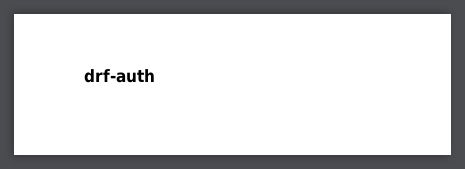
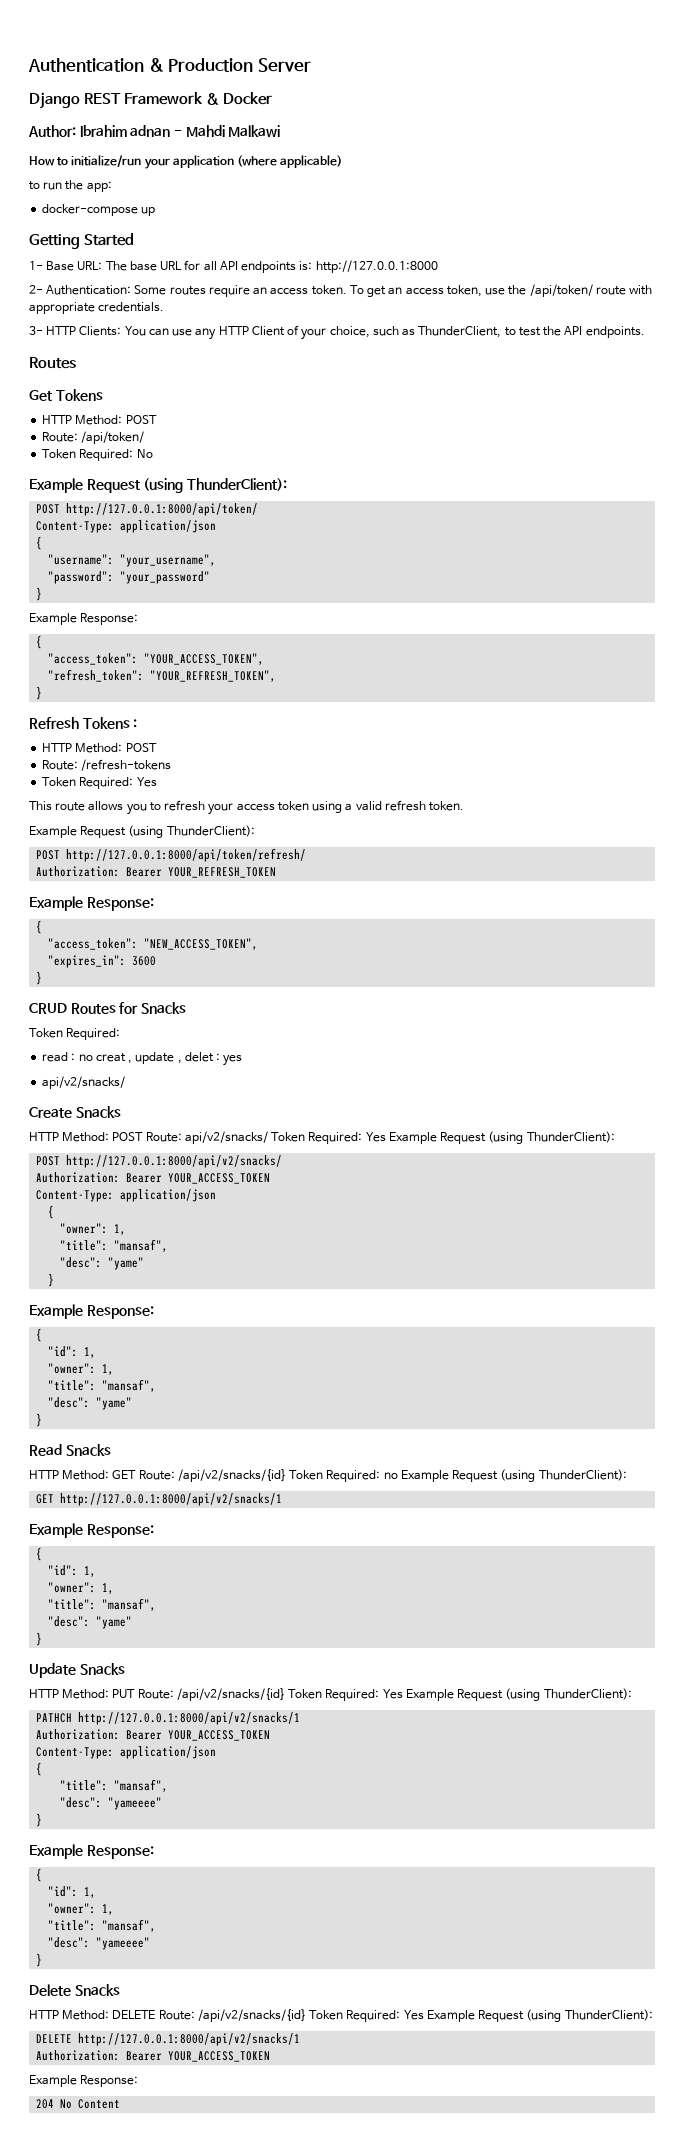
[84,69,155,83] drf-auth -> [28,58,311,72] [29,92,273,109] [28,125,281,137] [29,155,343,169] [29,180,112,192] [42,204,156,216] [29,233,135,249] [29,260,438,273] [29,284,653,297] [29,302,165,314] [29,325,645,340] [29,357,76,369] [29,389,103,401] [42,415,157,425] [42,431,145,444] [42,449,153,461] [29,478,287,493] [36,503,259,516] [36,520,217,533] [36,536,43,550] [48,554,217,567] [48,571,211,584] [36,587,43,601] [29,613,139,625] [36,635,43,649] [48,653,265,665] [48,669,277,682] [36,686,43,700] [29,717,138,729] [42,743,157,753] [42,759,172,771] [42,777,157,789] [29,800,465,815] [29,825,255,838] [36,848,307,862] [36,866,277,878] [29,896,154,911] [36,920,43,934] [48,938,259,950] [48,955,157,968] [36,971,43,985] [29,1002,186,1014] [29,1028,121,1040] [42,1052,243,1066] [42,1076,126,1089] [29,1106,121,1118] [29,1131,615,1144] [36,1155,283,1168] [36,1172,271,1184] [36,1189,217,1202] [48,1205,55,1219] [60,1223,127,1235] [60,1239,169,1252] [60,1257,145,1270] [48,1273,55,1287] [29,1304,154,1319] [36,1328,43,1342] [48,1346,97,1358] [48,1363,115,1375] [48,1379,157,1392] [48,1397,133,1410] [36,1413,43,1427] [29,1444,111,1456] [29,1469,627,1482] [36,1493,283,1506] [29,1523,154,1538] [36,1547,43,1561] [48,1565,97,1577] [48,1582,115,1594] [48,1598,157,1611] [48,1616,133,1629] [36,1632,43,1646] [29,1663,125,1678] [29,1688,632,1701] [36,1712,301,1725] [36,1729,271,1741] [36,1746,217,1759] [36,1762,43,1776] [60,1779,169,1792] [60,1797,163,1810] [36,1813,43,1827] [29,1844,154,1859] [36,1868,43,1882] [48,1886,97,1898] [48,1903,115,1915] [48,1919,157,1932] [48,1937,151,1950] [36,1953,43,1967] [29,1984,120,1996] [29,2009,653,2022] [36,2033,301,2046] [36,2050,271,2062] [29,2075,139,2087] [36,2099,121,2109] Authentication & Production Server // Django REST Framework & Docker // Author: Ibrahim adnan - Mahdi Malkawi // How to initialize/run your application (where applicable) // to run the app: // docker-compose up // Getting Started // 1- Base URL: The base URL for all API endpoints is: http://127.0.0.1:8000 // 2- Authentication: Some routes require an access token. To get an access token, use the /api/token/ route with appropriate credentials. // 3- HTTP Clients: You can use any HTTP Client of your choice, such as ThunderClient, to test the API endpoints. // Routes // Get Tokens // HTTP Method: POST // Route: /api/token/ // Token Required: No // Example Request (using ThunderClient): // POST http://127.0.0.1:8000/api/token/ // Content-Type: application/json // { // "username": "your_username", // "password": "your_password" // } // Example Response: // { // "access_token": "YOUR_ACCESS_TOKEN", // "refresh_token": "YOUR_REFRESH_TOKEN", // } // Refresh Tokens : // HTTP Method: POST // Route: /refresh-tokens // Token Required: Yes // This route allows you to refresh your access token using a valid refresh token. // Example Request (using ThunderClient): // POST http://127.0.0.1:8000/api/token/refresh/ // Authorization: Bearer YOUR_REFRESH_TOKEN // Example Response: // { // "access_token": "NEW_ACCESS_TOKEN", // "expires_in": 3600 // } // CRUD Routes for Snacks // Token Required: // read : no creat , update , delet : yes // api/v2/snacks/ // Create Snacks // HTTP Method: POST Route: api/v2/snacks/ Token Required: Yes Example Request (using ThunderClient): // POST http://127.0.0.1:8000/api/v2/snacks/ // Authorization: Bearer YOUR_ACCESS_TOKEN // Content-Type: application/json // { // "owner": 1, // "title": "mansaf", // "desc": "yame" // } // Example Response: // { // "id": 1, // "owner": 1, // "title": "mansaf", // "desc": "yame" // } // Read Snacks // HTTP Method: GET Route: /api/v2/snacks/{id} Token Required: no Example Request (using ThunderClient): // GET http://127.0.0.1:8000/api/v2/snacks/1 // Example Response: // { // "id": 1, // "owner": 1, // "title": "mansaf", // "desc": "yame" // } // Update Snacks // HTTP Method: PUT Route: /api/v2/snacks/{id} Token Required: Yes Example Request (using ThunderClient): // PATHCH http://127.0.0.1:8000/api/v2/snacks/1 // Authorization: Bearer YOUR_ACCESS_TOKEN // Content-Type: application/json // { // "title": "mansaf", // "desc": "yameeee" // } // Example Response: // { // "id": 1, // "owner": 1, // "title": "mansaf", // "desc": "yameeee" // } // Delete Snacks // HTTP Method: DELETE Route: /api/v2/snacks/{id} Token Required: Yes Example Request (using ThunderClient): // DELETE http://127.0.0.1:8000/api/v2/snacks/1 // Authorization: Bearer YOUR_ACCESS_TOKEN // Example Response: // 204 No Content

